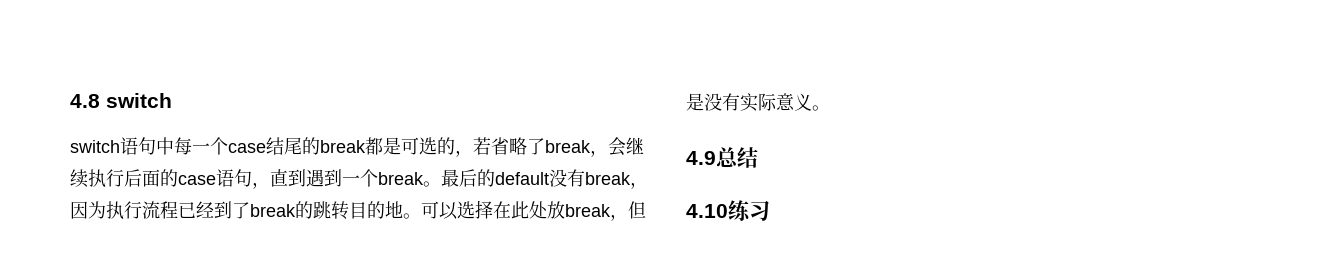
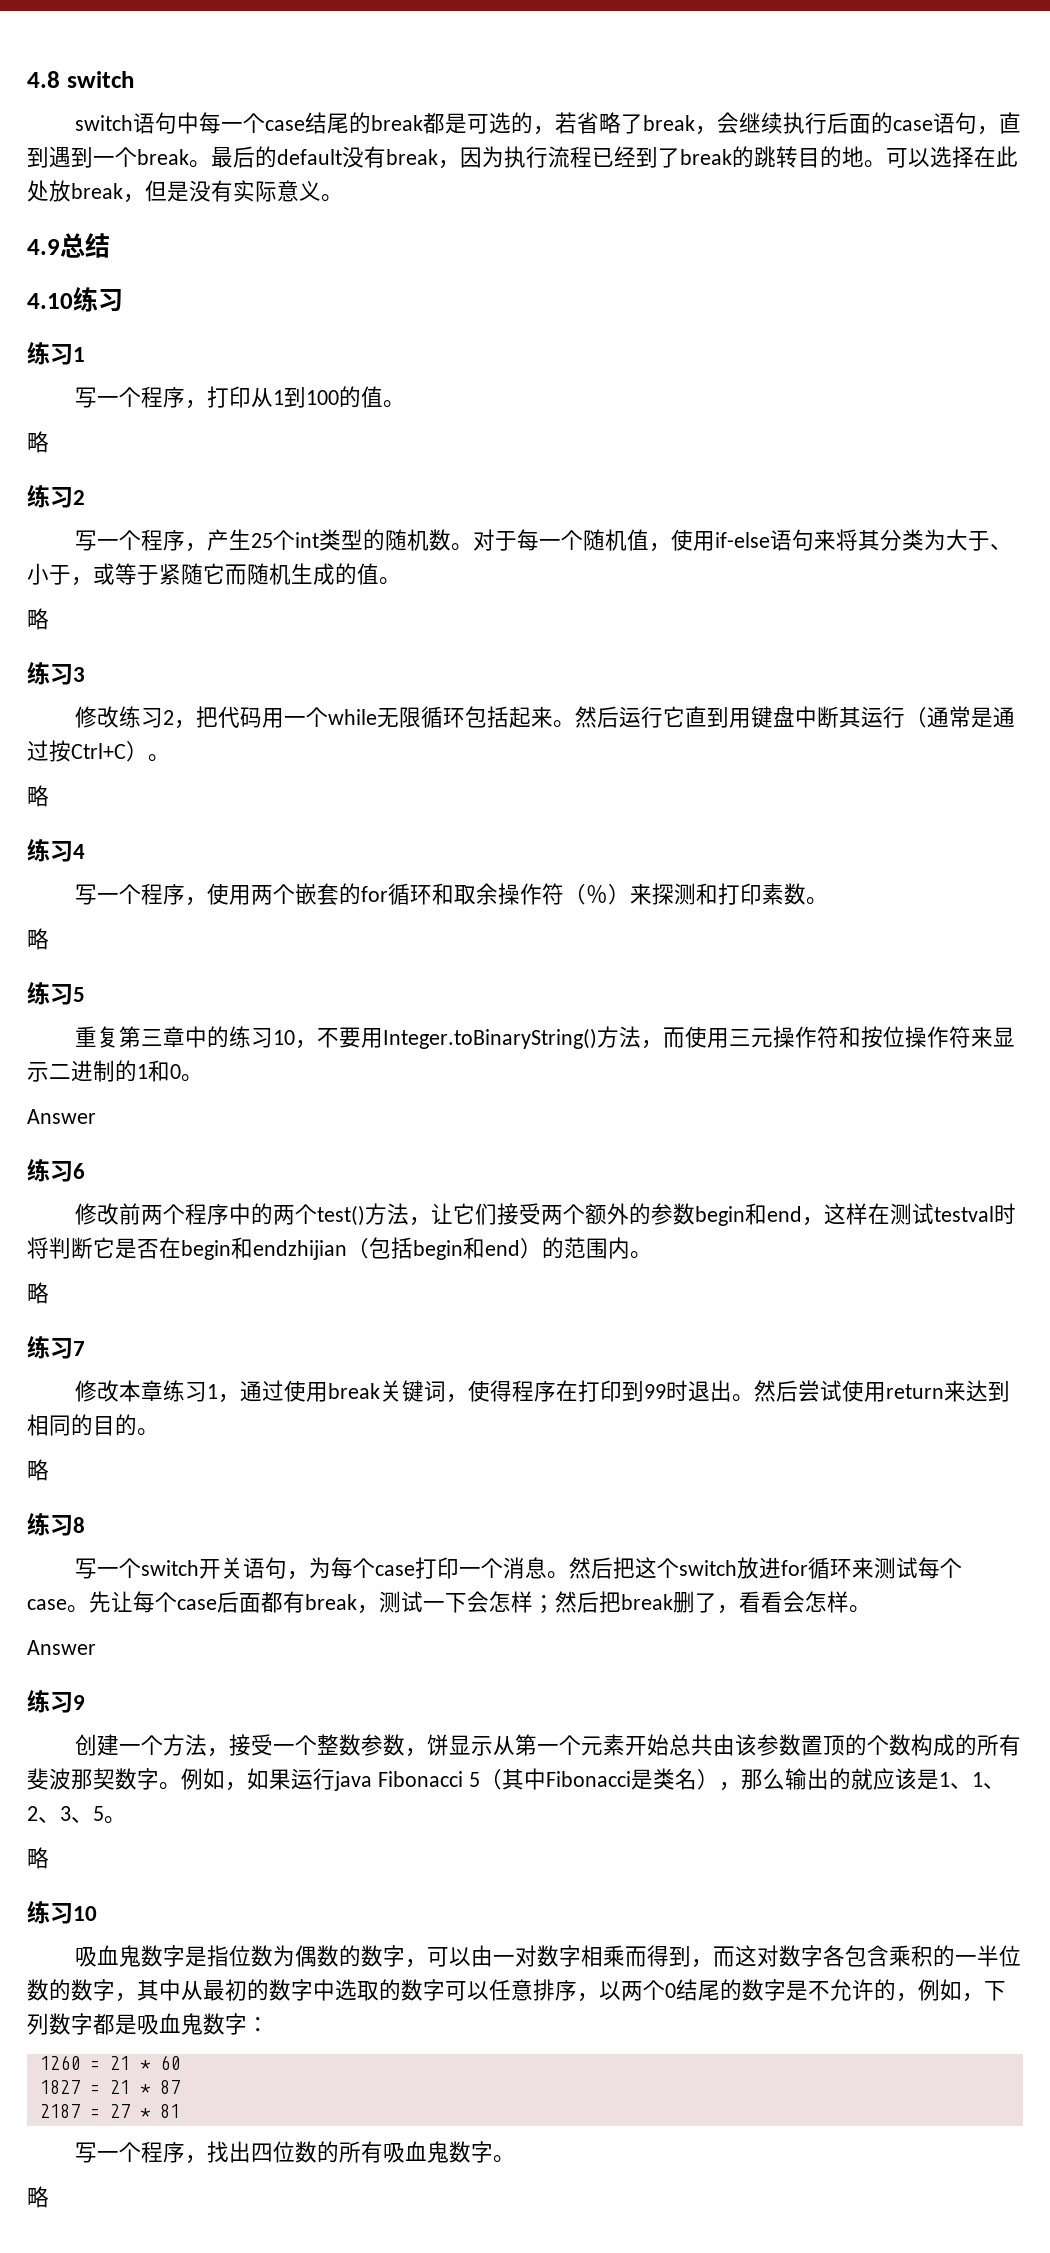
(770, 210) none -> [27,342,85,365] [74,386,405,409] [27,431,49,453] [27,485,85,508] [74,529,1012,552] [27,563,401,586] [27,608,49,630] [27,662,85,685] [74,706,1015,729] [27,740,170,762] [27,785,49,807] [27,839,85,862] [74,883,828,906] [27,928,49,950] [27,982,85,1005] [74,1026,1015,1049] [27,1060,203,1082] [27,1109,96,1124] [27,1159,85,1182] [74,1203,1016,1226] [27,1237,652,1260] [27,1282,49,1304] [27,1336,85,1359] [74,1380,1010,1403] [27,1414,159,1436] [27,1459,49,1481] [27,1513,85,1536] [74,1557,962,1580] [27,1591,871,1614] [27,1640,96,1655] [27,1690,85,1713] [74,1734,1021,1757] [27,1768,1005,1791] [27,1806,126,1824] [27,1847,49,1869] [27,1901,97,1924] [74,1945,1021,1968] [27,1979,1006,2002] [27,2013,269,2035] [39,2055,180,2070] [39,2080,180,2094] [39,2104,180,2118] [74,2141,515,2164] [27,2186,49,2208] // 练习1 // 写一个程序，打印从1到100的值。 // 略 // 练习2 // 写一个程序，产生25个int类型的随机数。对于每一个随机值，使用if-else语句来将其分类为大于、小于，或等于紧随它而随机生成的值。 // 略 // 练习3 // 修改练习2，把代码用一个while无限循环包括起来。然后运行它直到用键盘中断其运行（通常是通过按Ctrl+C）。 // 略 // 练习4 // 写一个程序，使用两个嵌套的for循环和取余操作符（％）来探测和打印素数。 // 略 // 练习5 // 重复第三章中的练习10，不要用Integer.toBinaryString()方法，而使用三元操作符和按位操作符来显示二进制的1和0。 // Answer // 练习6 // 修改前两个程序中的两个test()方法，让它们接受两个额外的参数begin和end，这样在测试testval时将判断它是否在begin和endzhijian（包括begin和end）的范围内。 // 略 // 练习7 // 修改本章练习1，通过使用break关键词，使得程序在打印到99时退出。然后尝试使用return来达到相同的目的。 // 略 // 练习8 // 写一个switch开关语句，为每个case打印一个消息。然后把这个switch放进for循环来测试每个case。先让每个case后面都有break，测试一下会怎样；然后把break删了，看看会怎样。 // Answer // 练习9 // 创建一个方法，接受一个整数参数，饼显示从第一个元素开始总共由该参数置顶的个数构成的所有斐波那契数字。例如，如果运行java Fibonacci 5（其中Fibonacci是类名），那么输出的就应该是1、1、2、3、5。 // 略 // 练习10 // 吸血鬼数字是指位数为偶数的数字，可以由一对数字相乘而得到，而这对数字各包含乘积的一半位数的数字，其中从最初的数字中选取的数字可以任意排序，以两个0结尾的数字是不允许的，例如，下列数字都是吸血鬼数字： // 1260 = 21 * 60 // 1827 = 21 * 87 // 2187 = 27 * 81 // 写一个程序，找出四位数的所有吸血鬼数字。 // 略

